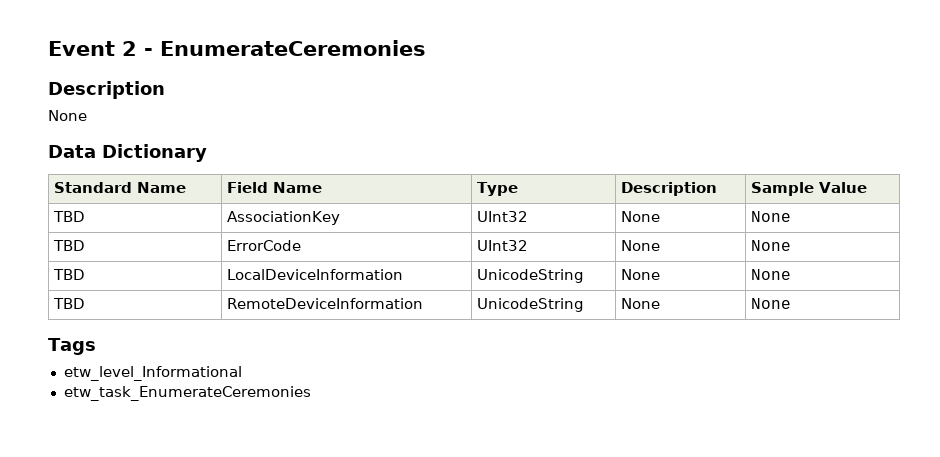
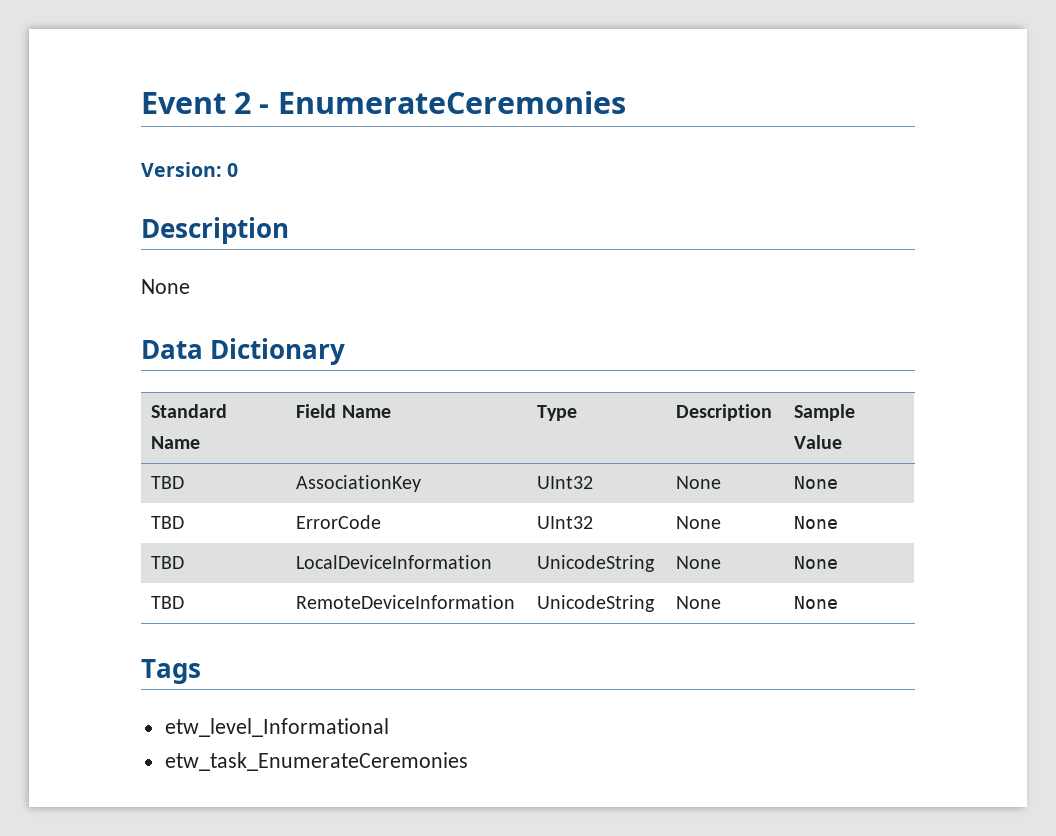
(426, 48) none -> [141,162,239,177] // Version: 0

